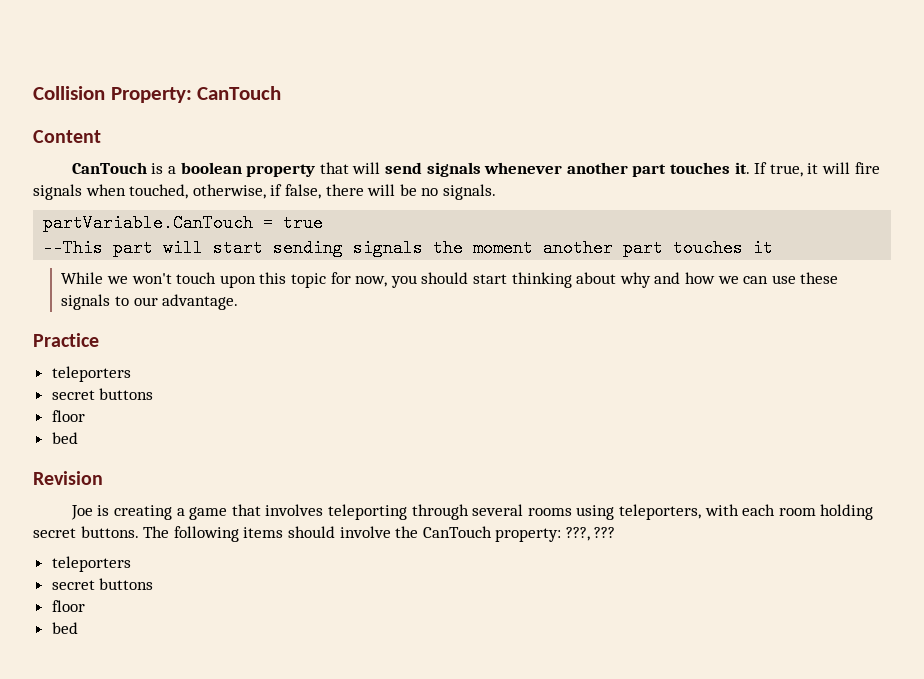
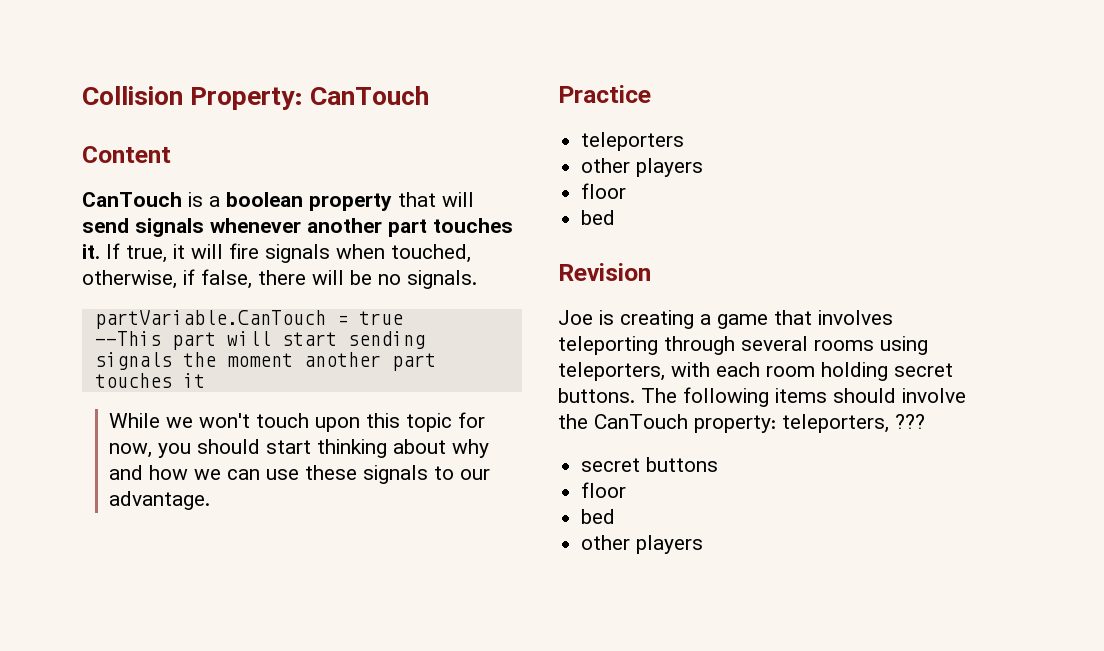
[51,388,154,400] secret buttons -> [581,158,704,177] other players
[565,527,590,541] ???, -> [782,414,889,433] teleporters,
[51,556,131,572] [51,578,154,590] [51,600,85,612] [51,622,78,634] // teleporters // secret buttons // floor // bed -> [581,457,719,472] [581,482,627,498] [581,509,616,524] [581,535,704,554] // secret buttons // floor // bed // other players

